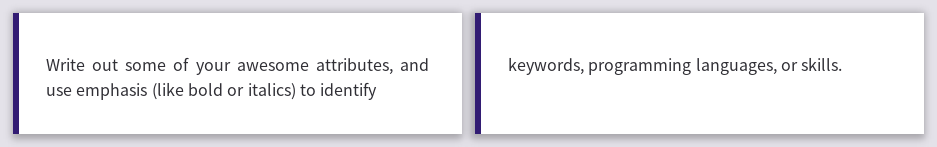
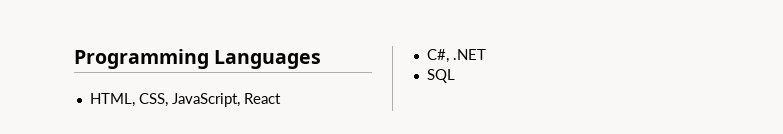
[46,57,429,75] [46,82,378,100] [508,57,843,75] Write out some of your awesome attributes, and use emphasis (like bold or italics) to identify keywords, programming languages, or skills. -> [74,49,322,69] [89,93,281,107] [426,49,486,63] [426,69,455,83] Programming Languages // HTML, CSS, JavaScript, React // C#, .NET // SQL

